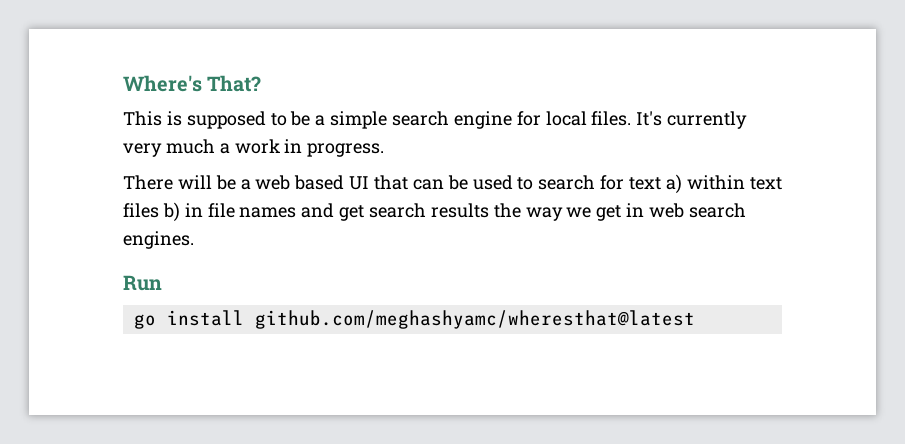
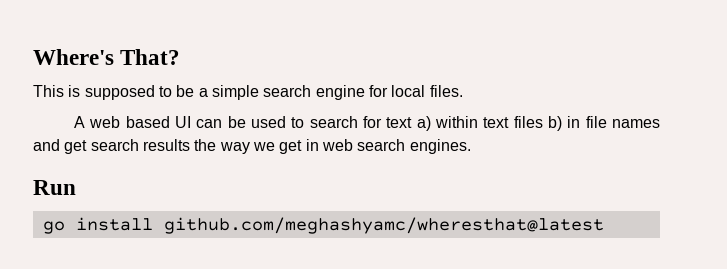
[636,111,748,129] [123,139,385,157] [123,175,251,190] It's currently very much a work in progress. // There will be a -> [73,116,85,128] // A
[374,175,409,190] that -> (191, 122) none

